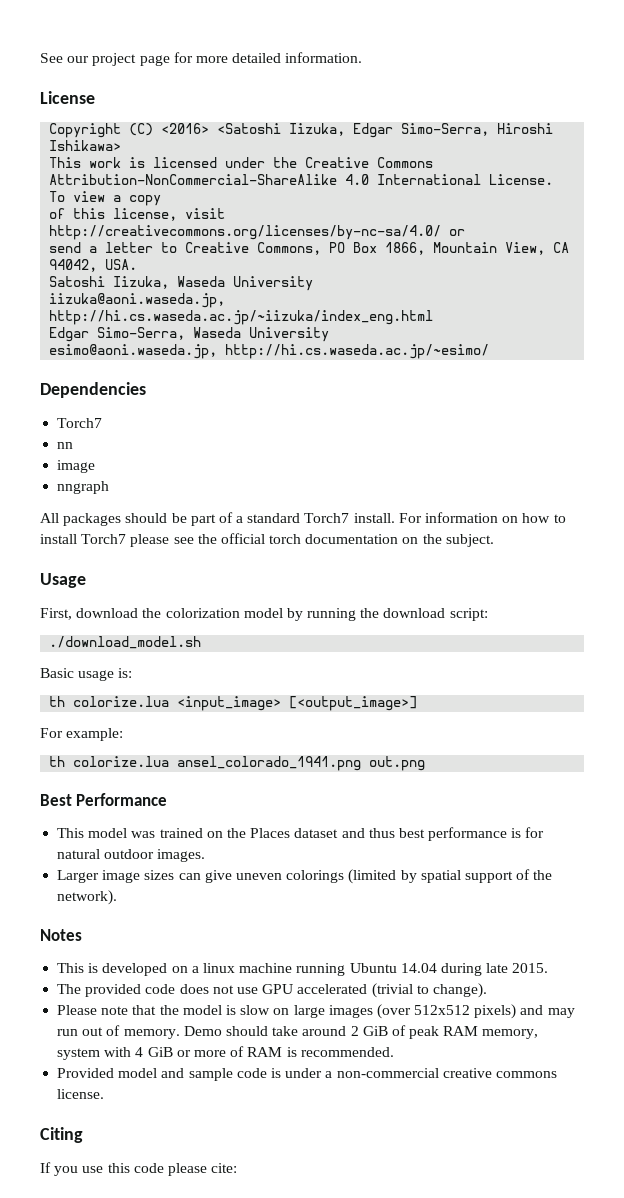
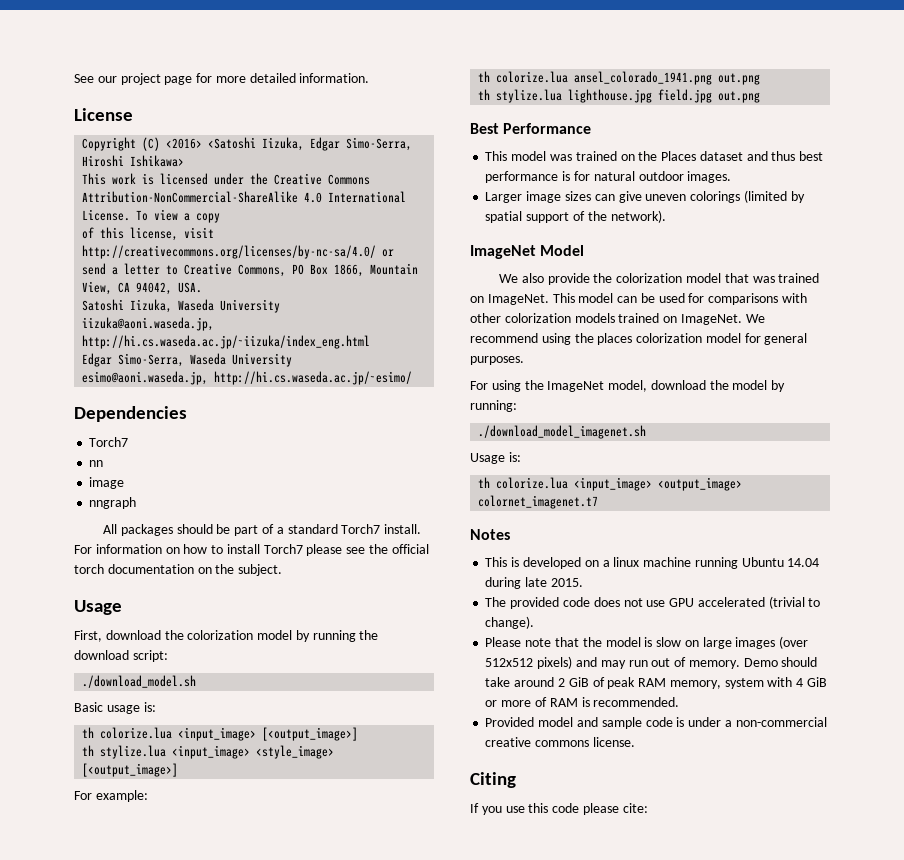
(418, 703) none -> [82,745,335,759] [82,763,179,777] // th stylize.lua <input_image> <style_image> [<output_image>]
(426, 763) none -> [478,89,761,103] // th stylize.lua lighthouse.jpg field.jpg out.png
(118, 897) none -> [470,245,585,259] [499,273,820,285] [470,293,808,305] [470,313,765,325] [470,333,808,345] [470,356,524,365] [470,380,786,392] [470,400,517,412] [478,425,647,439] [470,452,521,464] [478,477,743,491] [478,495,599,509] // ImageNet Model // We also provide the colorization model that was trained on ImageNet. This model can be used for comparisons with other colorization models trained on ImageNet. We recommend using the places colorization model for general purposes. // For using the ImageNet model, download the model by running: // ./download_model_imagenet.sh // Usage is: // th colorize.lua <input_image> <output_image> colornet_imagenet.t7

